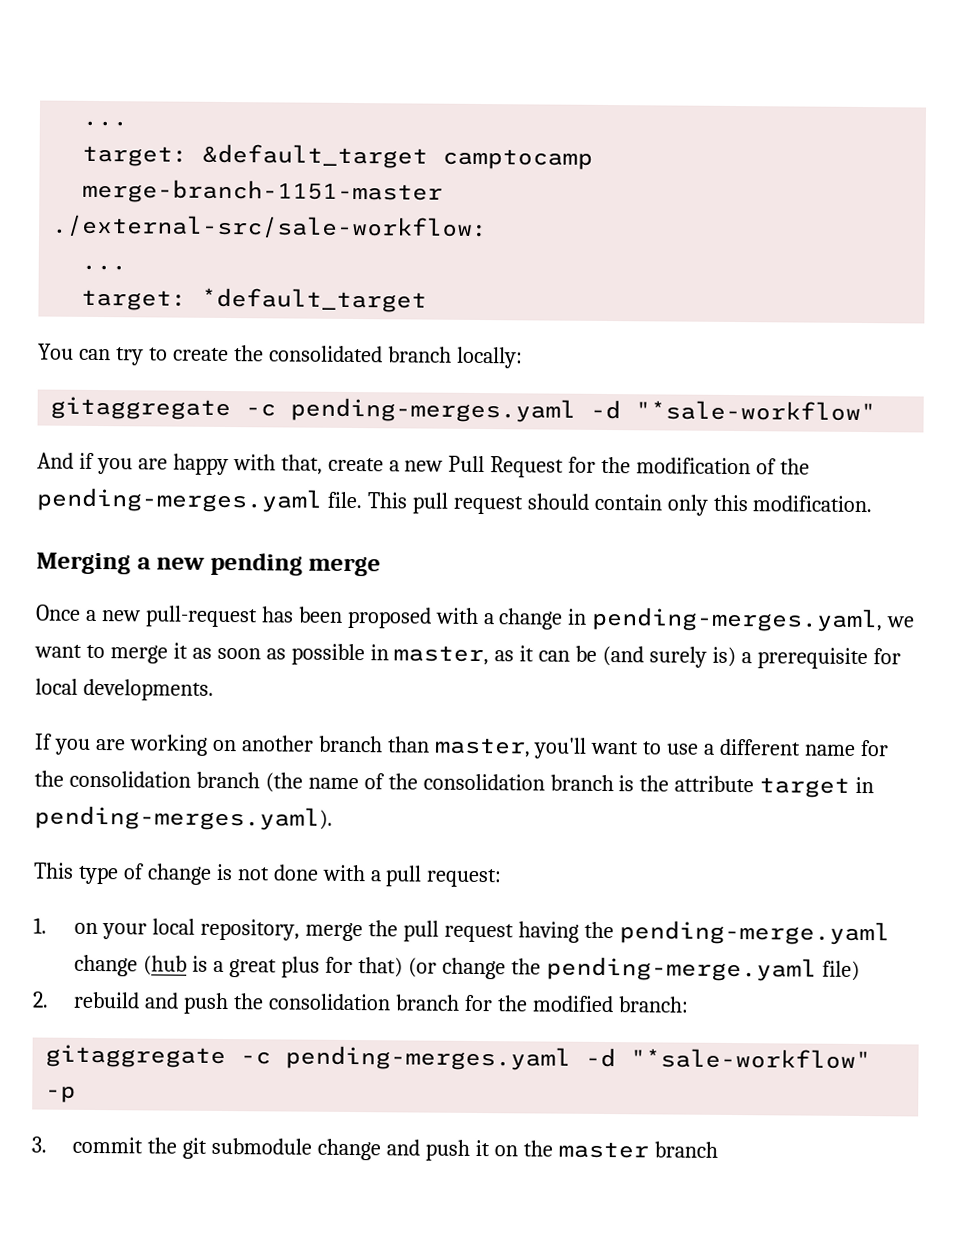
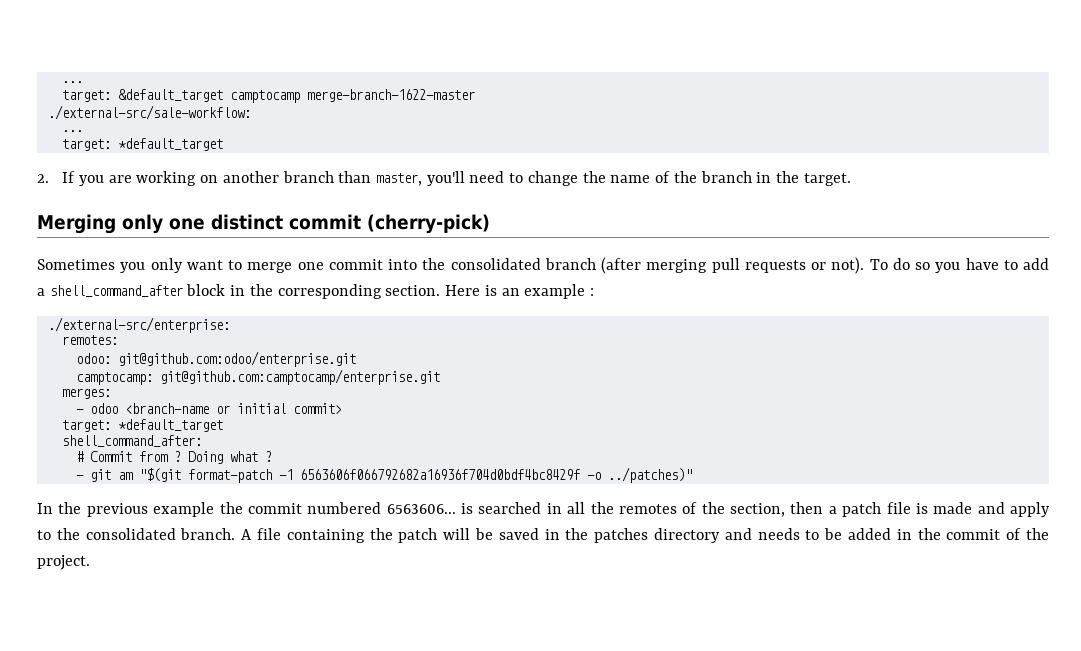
[82,178,444,205] merge-branch-1151-master -> [306,89,475,102] merge-branch-1622-master
[38,343,523,369] [50,396,877,423] [37,452,811,478] [36,487,873,516] [36,552,382,577] [35,604,916,633] [34,642,901,670] [35,678,214,701] You can try to create the consolidated branch locally: // gitaggregate -c pending-merges.yaml -d "*sale-workflow" // And if you are happy with that, create a new Pull Request for the modification of the pending-merges.yaml file. This pull request should contain only this modification. // Merging a new pending merge // Once a new pull-request has been proposed with a change in pending-merges.yaml, we want to merge it as soon as possible in master, as it can be (and surely is) a prerequisite for local developments. // -> [37,174,49,183] 2.
[590,738,890,757] [34,770,875,798] [34,805,333,831] [33,862,503,888] [33,917,890,946] [74,954,860,982] [32,991,689,1015] [45,1044,872,1071] [45,1085,77,1103] [31,1136,718,1161] want to use a different name for the consolidation branch (the name of the consolidation branch is the attribute target in pending-merges.yaml). // This type of change is not done with a pull request: // 1. on your local repository, merge the pull request having the pending-merge.yaml change (hub is a great plus for that) (or change the pending-merge.yaml file) // 2. rebuild and push the consolidation branch for the modified branch: // gitaggregate -c pending-merges.yaml -d "*sale-workflow" -p // 3. commit the git submodule change and push it on the master branch -> [469,171,851,186] [37,214,490,234] [37,257,1049,274] [37,284,594,299] [47,317,230,333] [61,335,118,345] [75,351,356,367] [75,369,440,385] [61,388,111,399] [75,403,342,414] [61,419,223,432] [61,435,202,447] [75,451,272,464] [75,467,692,483] [37,502,1050,517] [37,528,1049,543] [37,555,90,570] need to change the name of the branch in the target. // Merging only one distinct commit (cherry-pick) // Sometimes you only want to merge one commit into the consolidated branch (after merging pull requests or not). To do so you have to add a shell_command_after block in the corresponding section. Here is an example : // ./external-src/enterprise: // remotes: // odoo: git@github.com:odoo/enterprise.git // camptocamp: git@github.com:camptocamp/enterprise.git // merges: // - odoo <branch-name or initial commit> // target: *default_target // shell_command_after: // # Commit from ? Doing what ? // - git am "$(git format-patch -1 6563606f066792682a16936f704d0bdf4bc8429f -o ../patches)" // In the previous example the commit numbered 6563606... is searched in all the remotes of the section, then a patch file is made and apply to the consolidated branch. A file containing the patch will be saved in the patches directory and needs to be added in the commit of the project.

